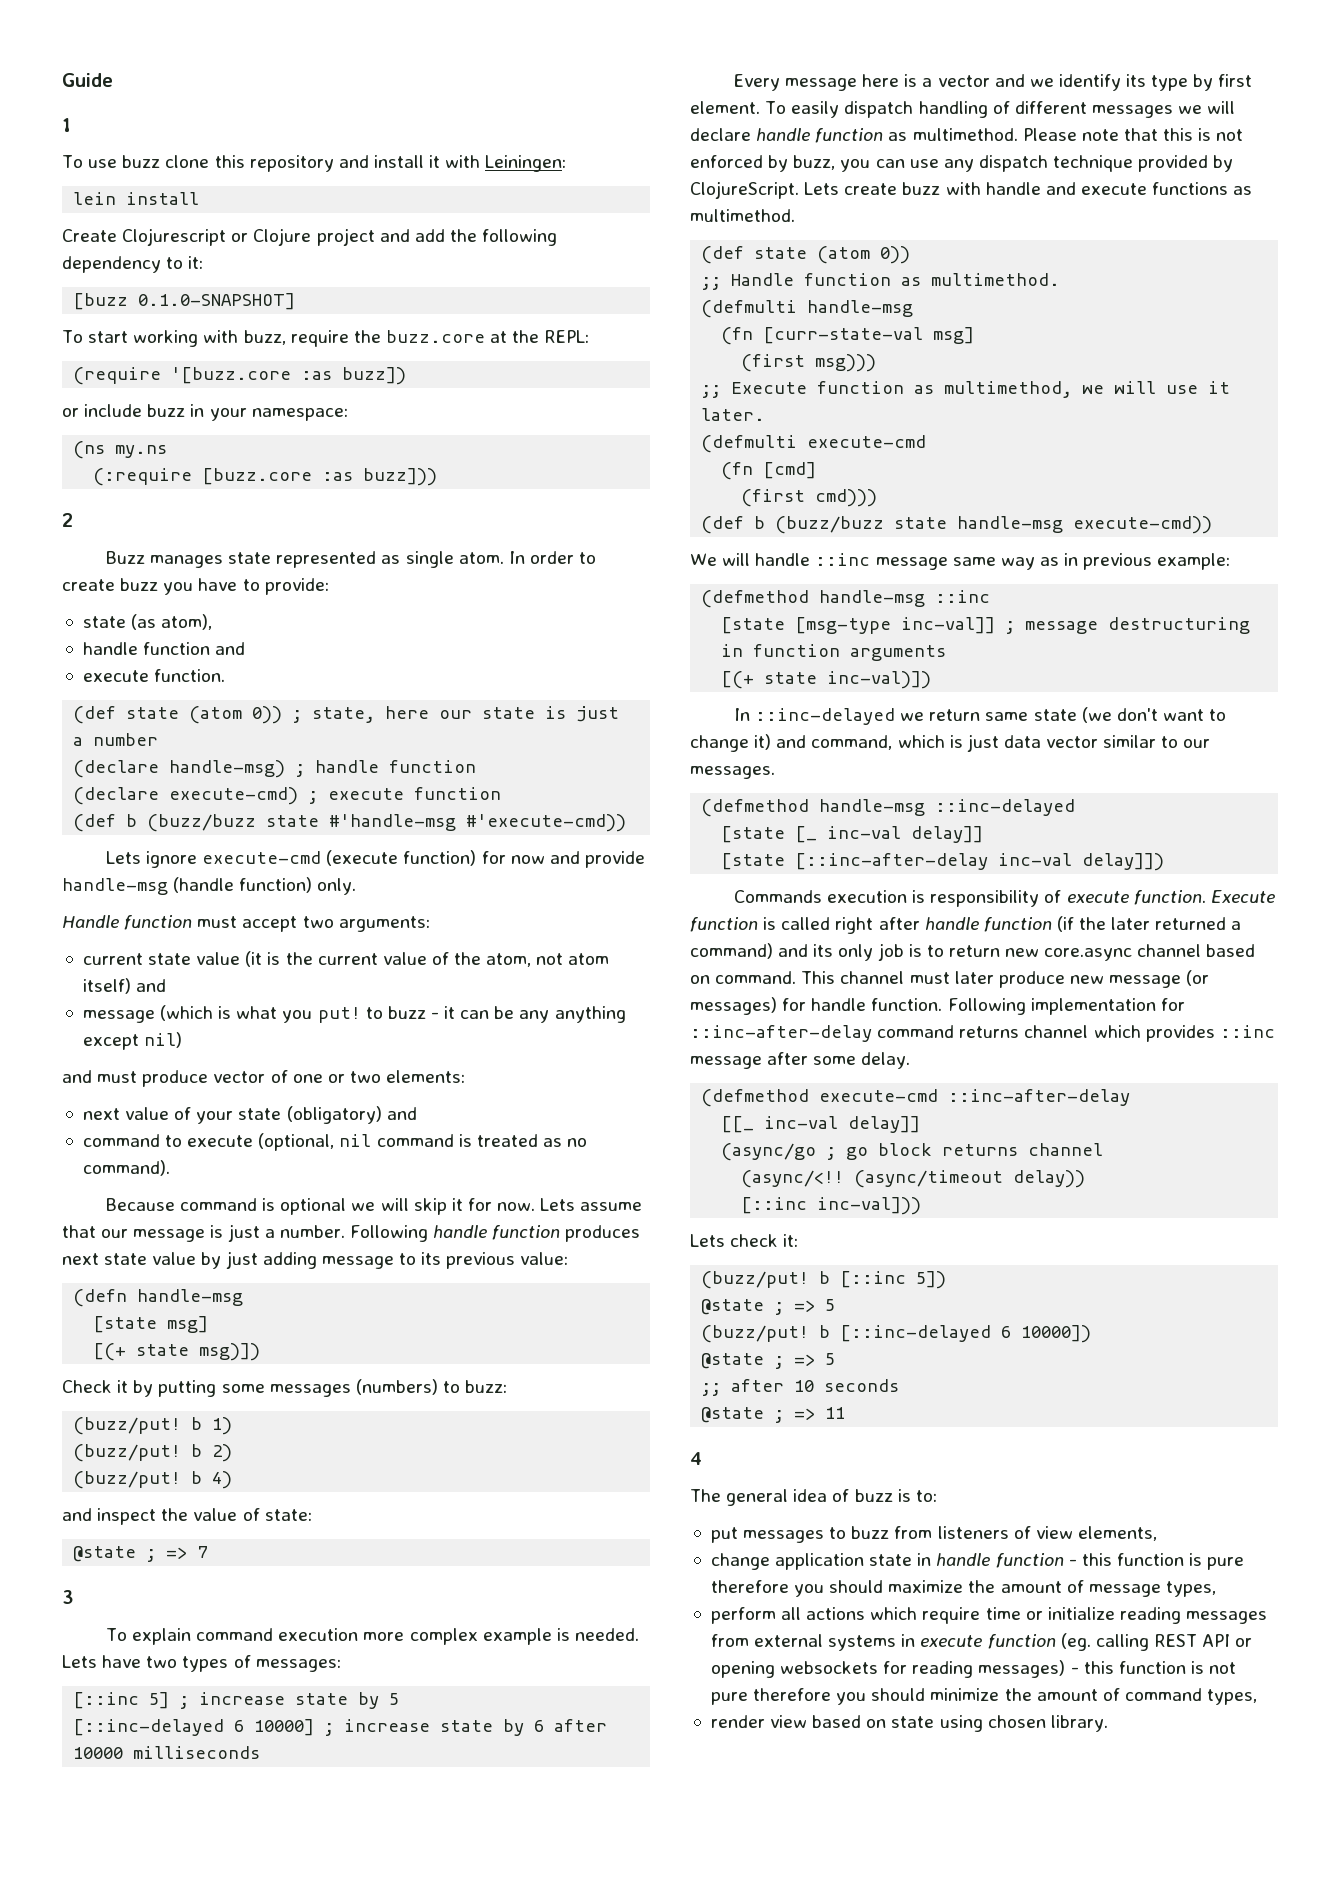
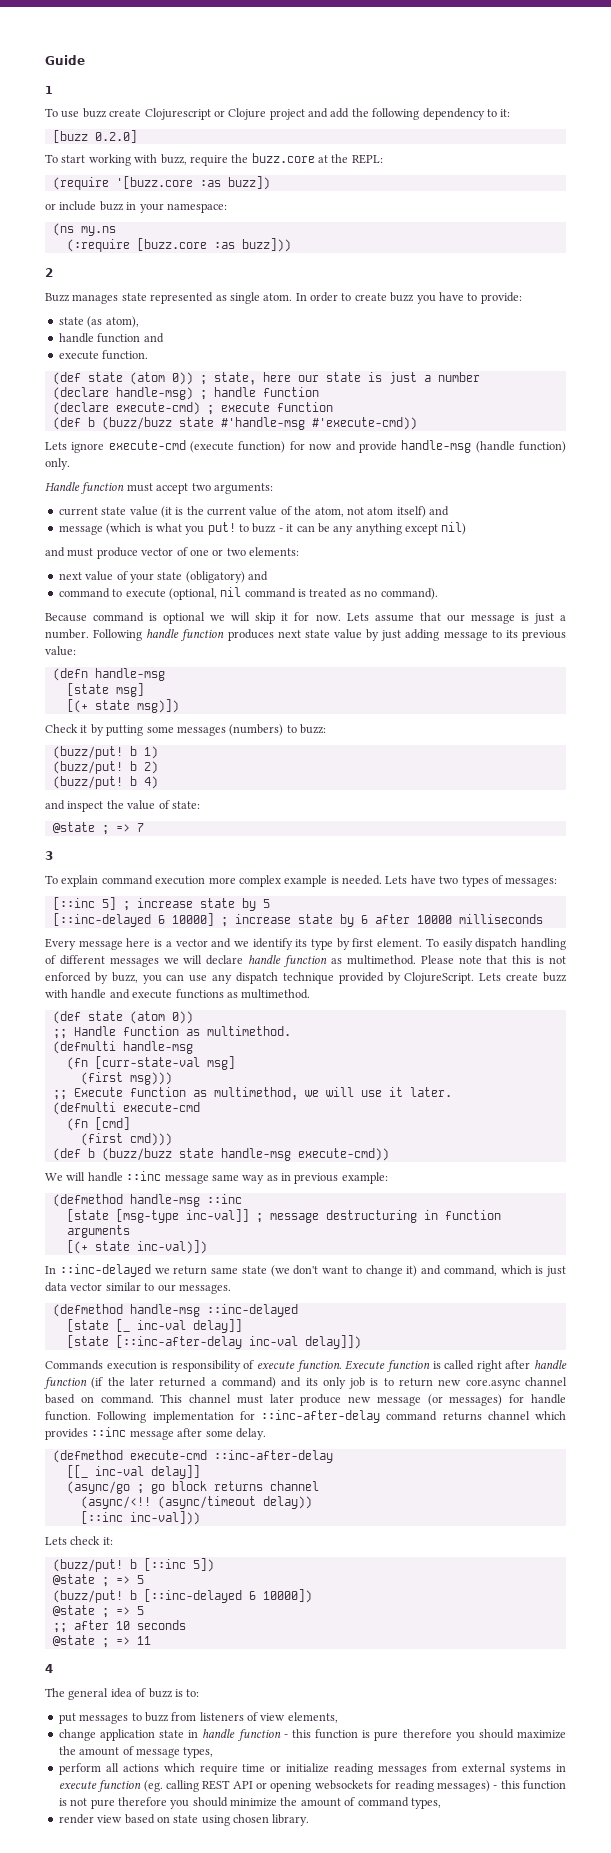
[165,155,567,172] [73,192,200,205] [62,229,117,242] clone this repository and install it with Leiningen: // lein install // Create -> [109,109,142,117] create
[138,293,296,310] 0.1.0-SNAPSHOT] -> [94,130,137,143] 0.2.0]

